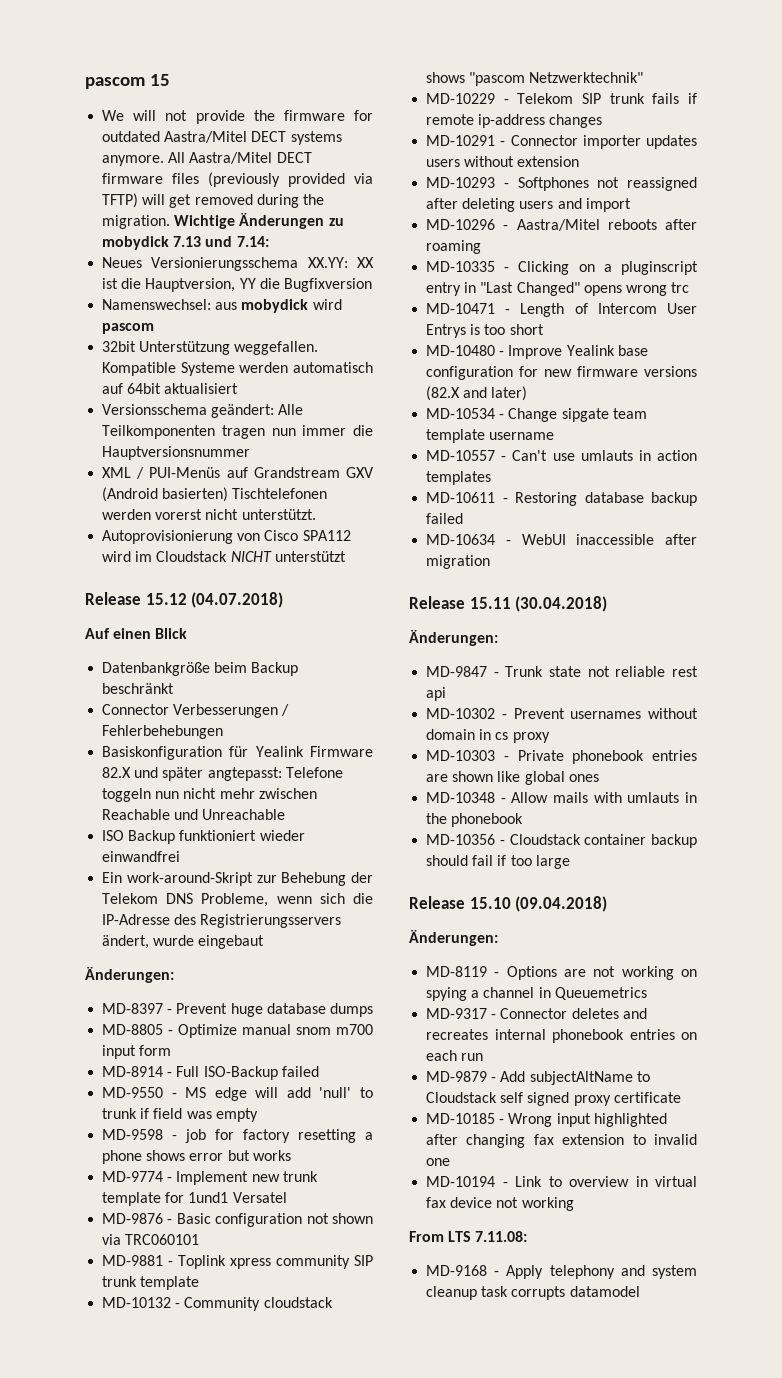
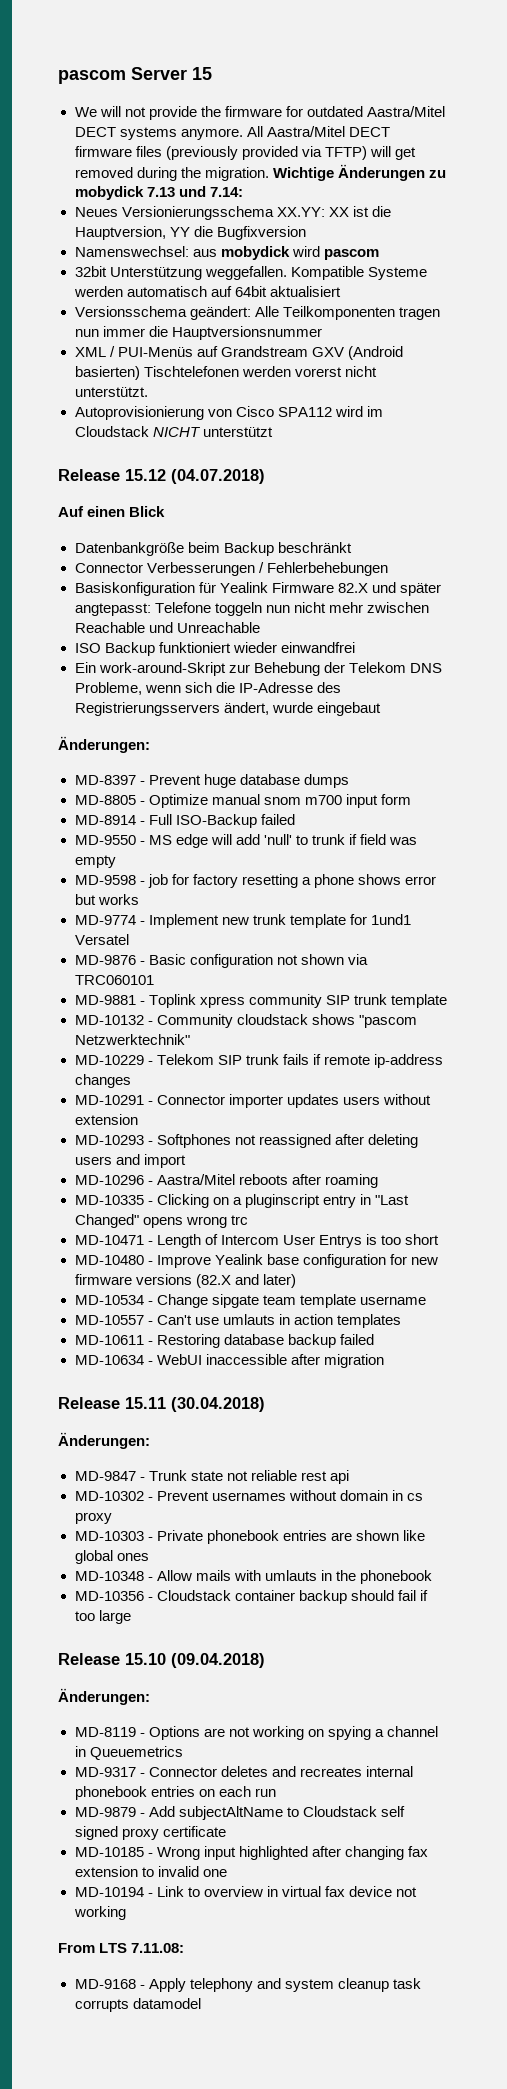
[85,77,145,89] pascom -> [58,67,187,84] pascom Server

